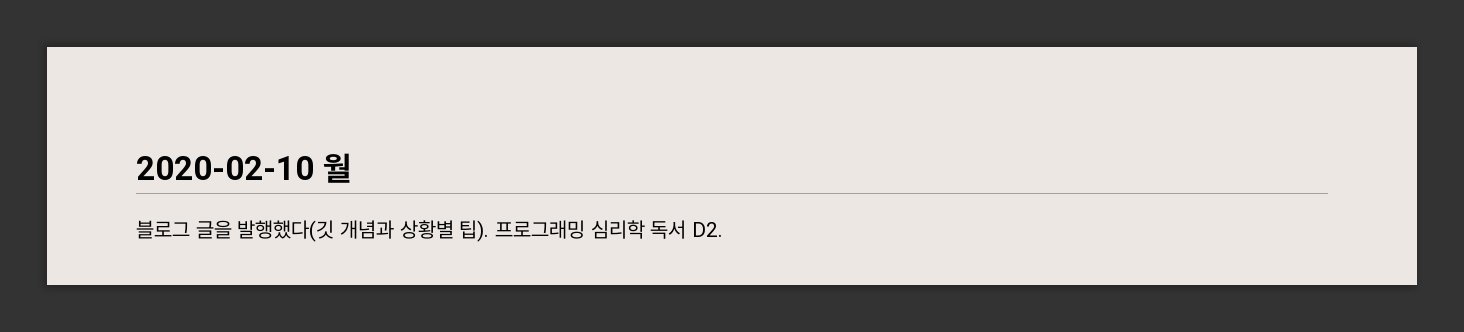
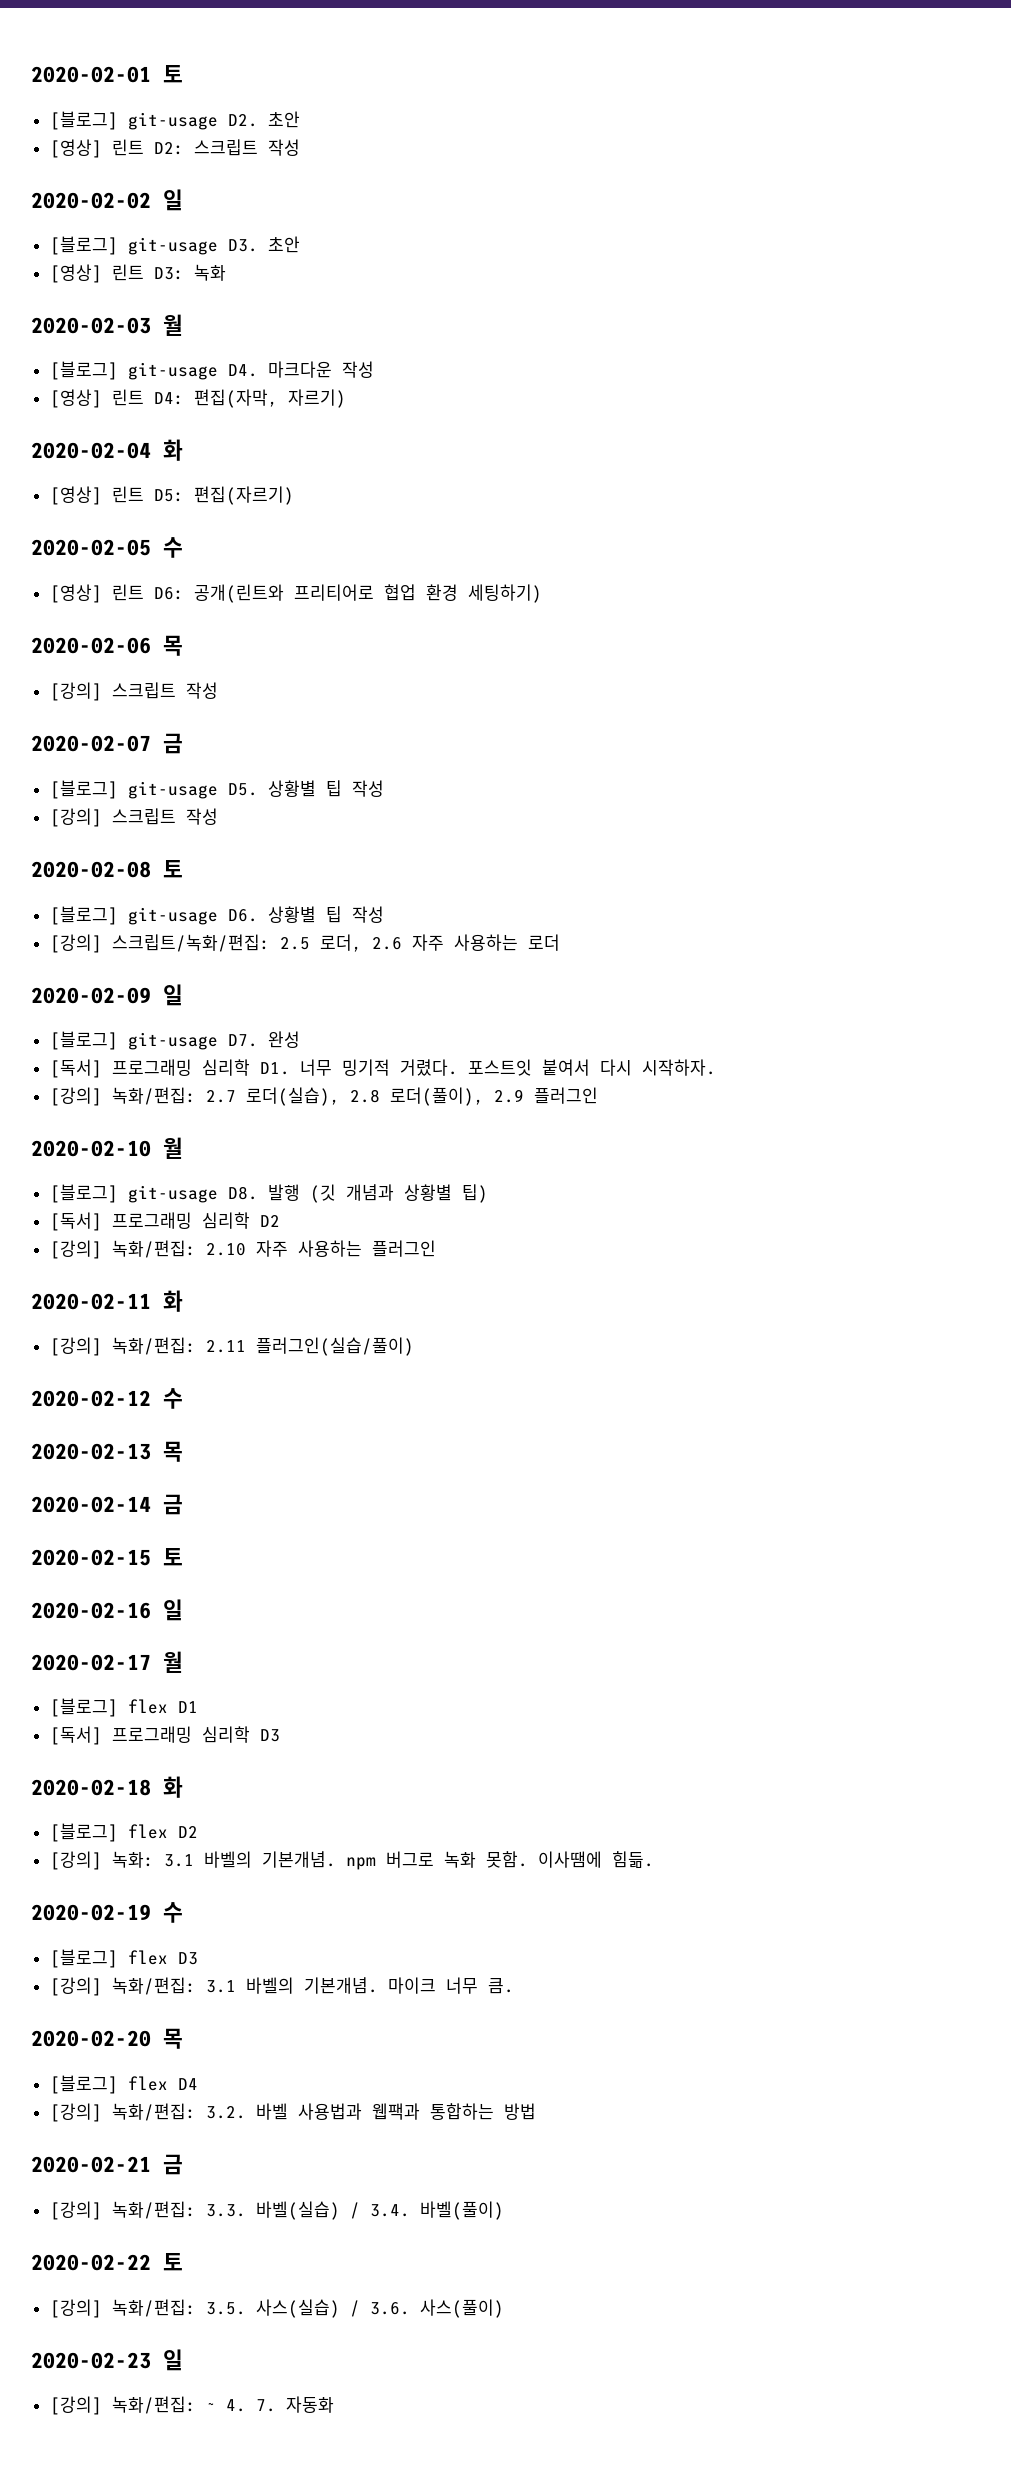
[136,153,352,183] [136,220,724,242] 2020-02-10 월 // 블로그 글을 발행했다(깃 개념과 상황별 팁). 프로그래밍 심리학 독서 D2. -> [31,65,183,83] [49,111,300,130] [49,139,300,158] [31,189,183,211] [49,236,300,255] [49,264,226,283] [31,314,183,336] [49,361,374,380] [49,389,346,408] [31,439,183,461] [49,486,294,505] [31,537,183,558] [49,584,542,603] [31,635,183,656] [49,682,218,701] [31,733,183,754] [49,780,384,799] [49,808,218,827] [31,860,183,878] [49,906,384,925] [49,934,560,953] [31,984,183,1006] [49,1031,300,1050] [49,1059,716,1078] [49,1087,598,1106] [31,1137,183,1159] [49,1184,488,1203] [49,1212,280,1231] [49,1240,436,1259] [31,1290,183,1312] [49,1337,414,1356] [31,1388,183,1409] [31,1441,183,1462] [31,1494,183,1515] [31,1548,183,1566] [31,1599,183,1621] [31,1651,183,1673] [49,1698,198,1717] [49,1726,280,1745] [31,1776,183,1798] [49,1823,198,1842] [49,1851,654,1870] [31,1902,183,1923] [49,1949,198,1968] [49,1977,514,1996] [31,2028,183,2049] [49,2075,198,2094] [49,2103,536,2122] [31,2154,183,2175] [49,2201,504,2220] [31,2253,183,2271] [49,2299,504,2318] [31,2349,183,2371] [49,2396,334,2415] 2020-02-01 토 // [블로그] git-usage D2. 초안 // [영상] 린트 D2: 스크립트 작성 // 2020-02-02 일 // [블로그] git-usage D3. 초안 // [영상] 린트 D3: 녹화 // 2020-02-03 월 // [블로그] git-usage D4. 마크다운 작성 // [영상] 린트 D4: 편집(자막, 자르기) // 2020-02-04 화 // [영상] 린트 D5: 편집(자르기) // 2020-02-05 수 // [영상] 린트 D6: 공개(린트와 프리티어로 협업 환경 세팅하기) // 2020-02-06 목 // [강의] 스크립트 작성 // 2020-02-07 금 // [블로그] git-usage D5. 상황별 팁 작성 // [강의] 스크립트 작성 // 2020-02-08 토 // [블로그] git-usage D6. 상황별 팁 작성 // [강의] 스크립트/녹화/편집: 2.5 로더, 2.6 자주 사용하는 로더 // 2020-02-09 일 // [블로그] git-usage D7. 완성 // [독서] 프로그래밍 심리학 D1. 너무 밍기적 거렸다. 포스트잇 붙여서 다시 시작하자. // [강의] 녹화/편집: 2.7 로더(실습), 2.8 로더(풀이), 2.9 플러그인 // 2020-02-10 월 // [블로그] git-usage D8. 발행 (깃 개념과 상황별 팁) // [독서] 프로그래밍 심리학 D2 // [강의] 녹화/편집: 2.10 자주 사용하는 플러그인 // 2020-02-11 화 // [강의] 녹화/편집: 2.11 플러그인(실습/풀이) // 2020-02-12 수 // 2020-02-13 목 // 2020-02-14 금 // 2020-02-15 토 // 2020-02-16 일 // 2020-02-17 월 // [블로그] flex D1 // [독서] 프로그래밍 심리학 D3 // 2020-02-18 화 // [블로그] flex D2 // [강의] 녹화: 3.1 바벨의 기본개념. npm 버그로 녹화 못함. 이사땜에 힘듦. // 2020-02-19 수 // [블로그] flex D3 // [강의] 녹화/편집: 3.1 바벨의 기본개념. 마이크 너무 큼. // 2020-02-20 목 // [블로그] flex D4 // [강의] 녹화/편집: 3.2. 바벨 사용법과 웹팩과 통합하는 방법 // 2020-02-21 금 // [강의] 녹화/편집: 3.3. 바벨(실습) / 3.4. 바벨(풀이) // 2020-02-22 토 // [강의] 녹화/편집: 3.5. 사스(실습) / 3.6. 사스(풀이) // 2020-02-23 일 // [강의] 녹화/편집: ~ 4. 7. 자동화

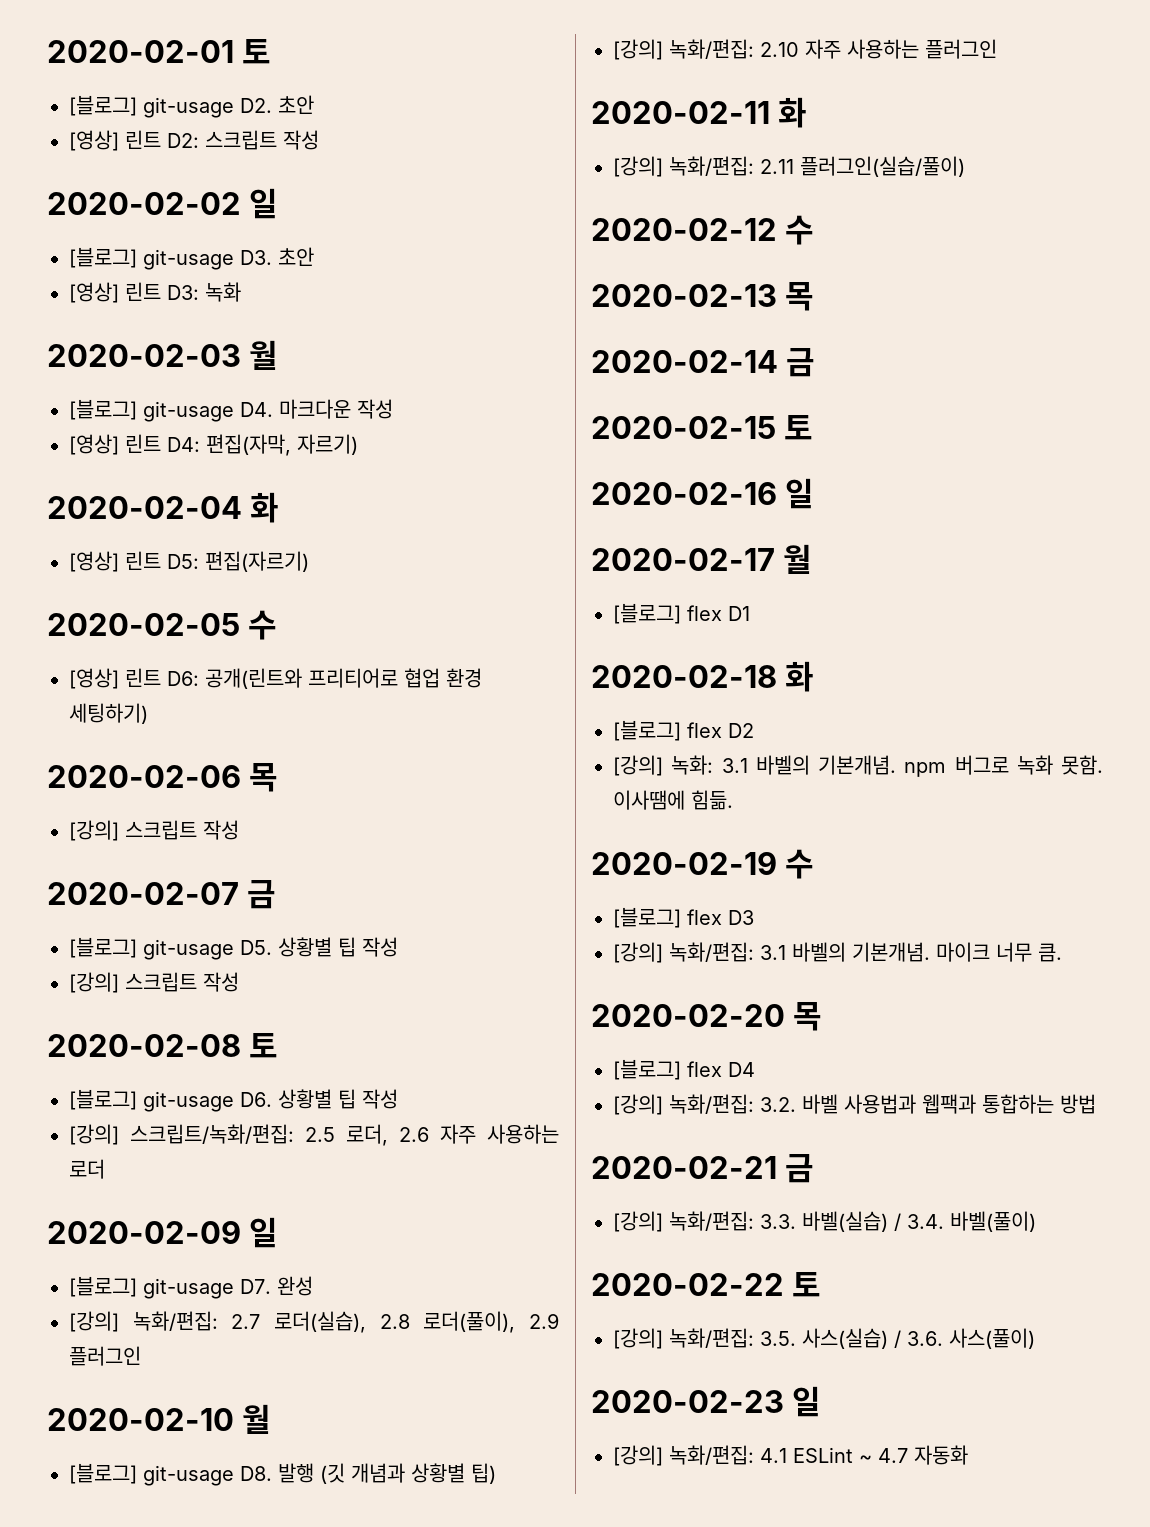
[49,1059,716,1078] // [독서] 프로그래밍 심리학 D1. 너무 밍기적 거렸다. 포스트잇 붙여서 다시 시작하자. -> (313, 1286) none
[49,1212,280,1231] // [독서] 프로그래밍 심리학 D2 -> (496, 1473) none
[49,1726,280,1745] // [독서] 프로그래밍 심리학 D3 -> (750, 613) none
[205,2399,276,2412] ~ 4. 7. -> [760,1447,908,1463] 4.1 ESLint ~ 4.7

